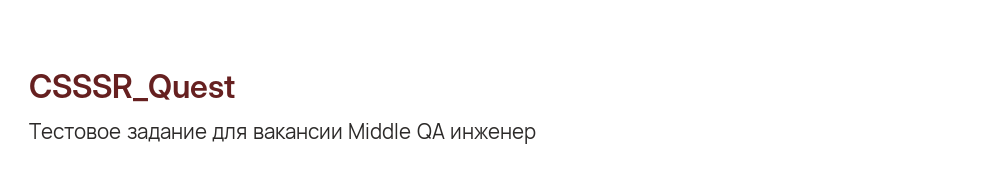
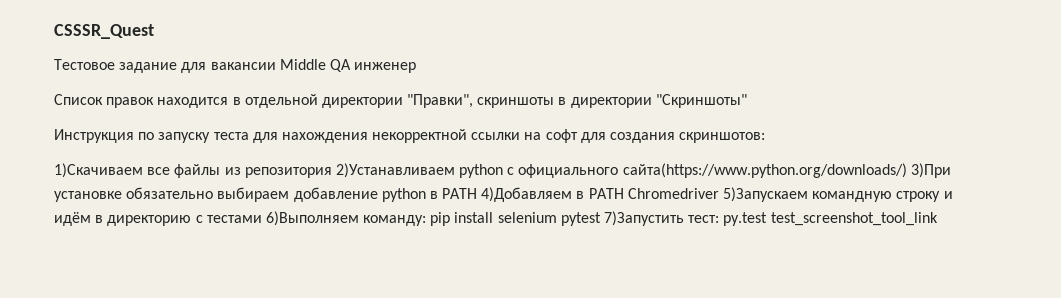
(537, 135) none -> [54,94,747,108] [54,129,766,143] [54,163,951,178] [54,187,953,202] [54,211,938,226] // Список правок находится в отдельной директории "Правки", скриншоты в директории "Скриншоты" // Инструкция по запуску теста для нахождения некорректной ссылки на софт для создания скриншотов: // 1)Скачиваем все файлы из репозитория 2)Устанавливаем python c официального сайта(https://www.python.org/downloads/) 3)При установке обязательно выбираем добавление python в PATH 4)Добавляем в PATH Chromedriver 5)Запускаем командную строку и идём в директорию с тестами 6)Выполняем команду: pip install selenium pytest 7)Запустить тест: py.test test_screenshot_tool_link

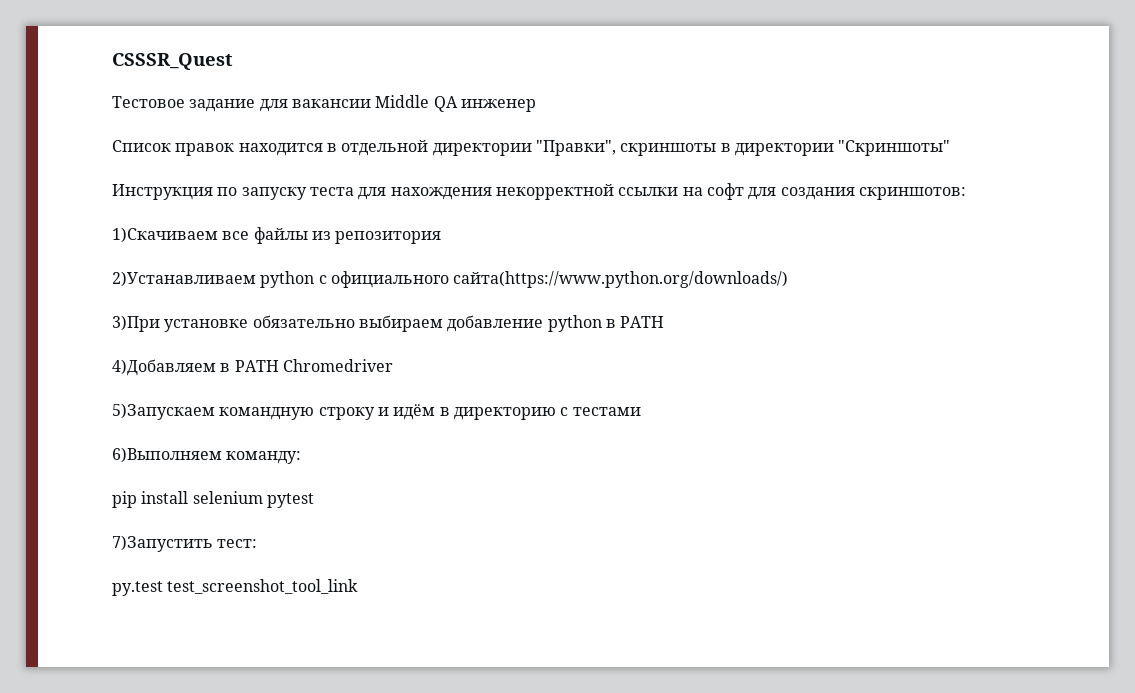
(332, 172) none -> (442, 237) //
(907, 170) none -> (789, 279) //
(478, 193) none -> (665, 322) //
(719, 193) none -> (393, 365) //
(262, 219) none -> (641, 411) //
(427, 220) none -> (302, 457) //
(601, 219) none -> (314, 500) //
(720, 219) none -> (258, 543) //

